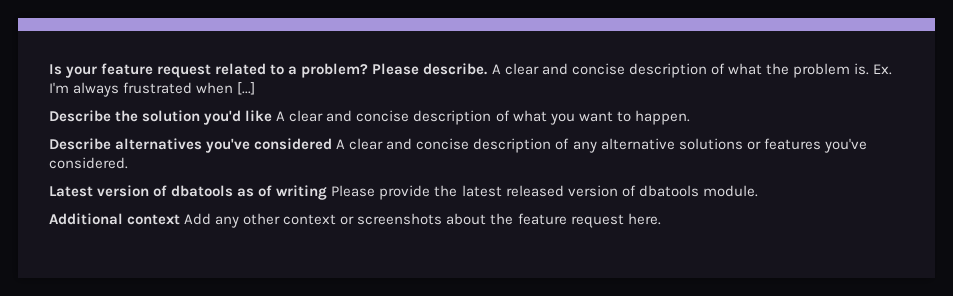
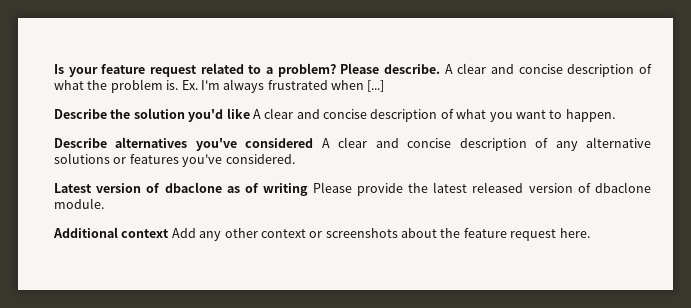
[171,185,234,197] dbatools -> [164,182,222,193] dbaclone
[638,185,699,197] dbatools -> [595,182,651,193] dbaclone

